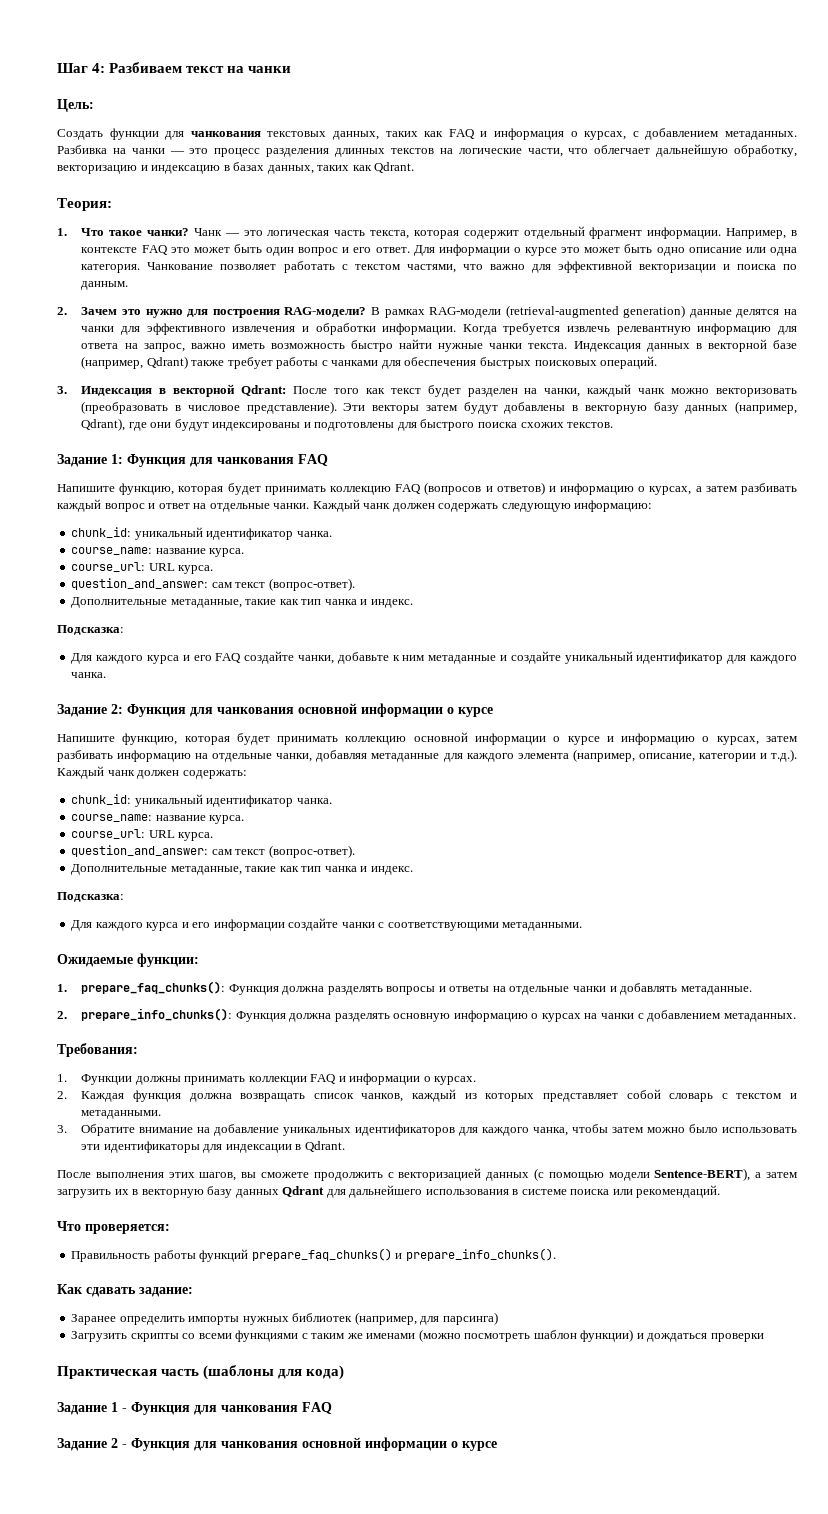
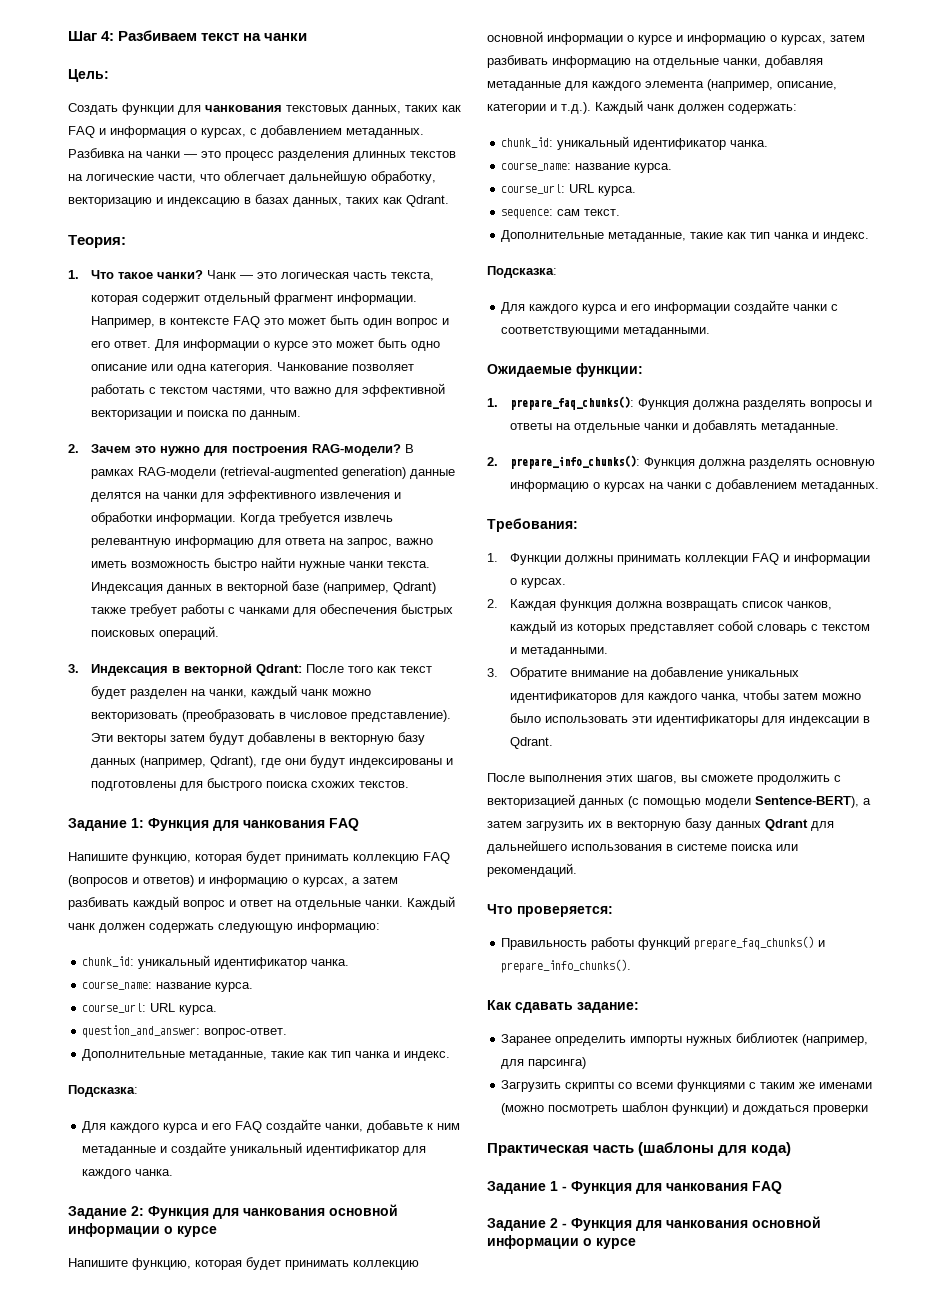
[211,578,355,591] сам текст (вопрос-ответ). -> [204,1028,288,1038] вопрос-ответ.
[71,845,355,858] question_and_answer: сам текст (вопрос-ответ). -> [501,209,621,219] sequence: сам текст.

